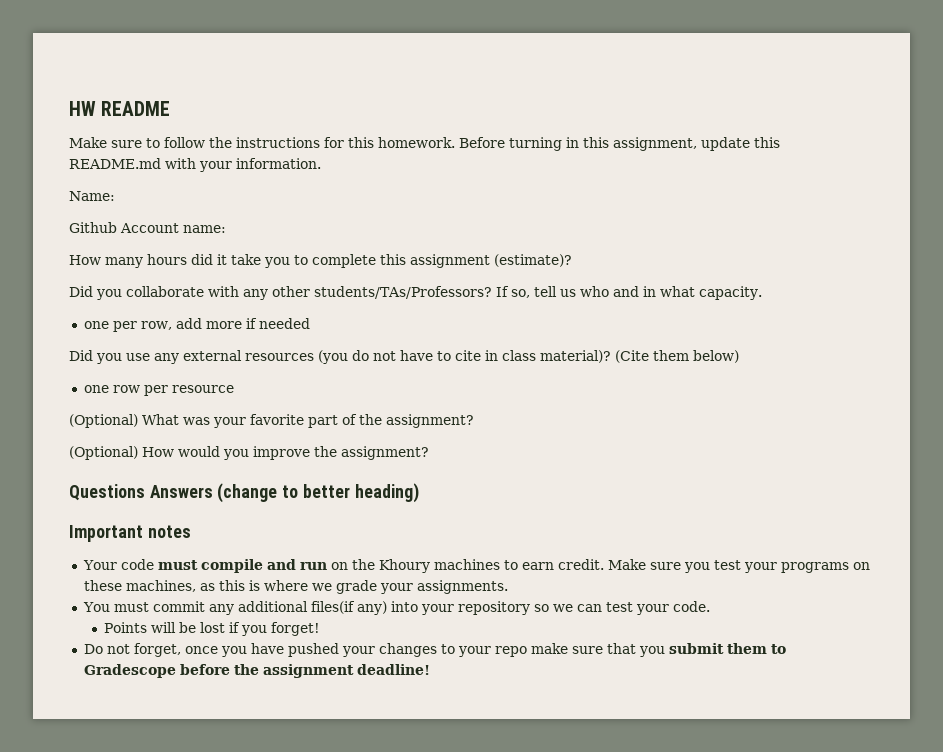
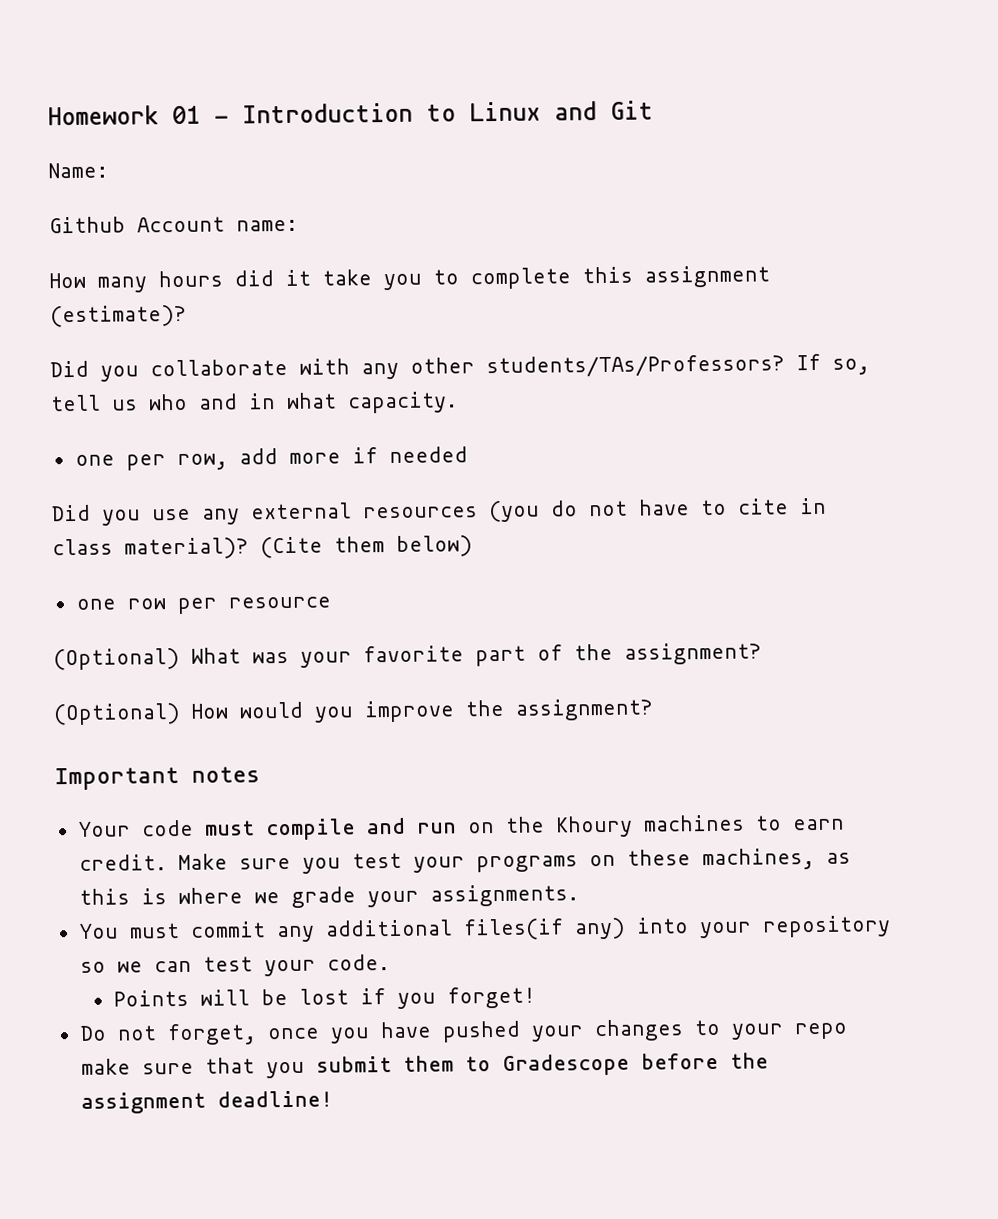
[69,101,171,116] [69,137,780,151] [69,158,321,172] HW README // Make sure to follow the instructions for this homework. Before turning in this assignment, update this README.md with your information. -> [48,100,654,126] Homework 01 - Introduction to Linux and Git
[69,483,419,503] // Questions Answers (change to better heading) -> (654, 709) none

